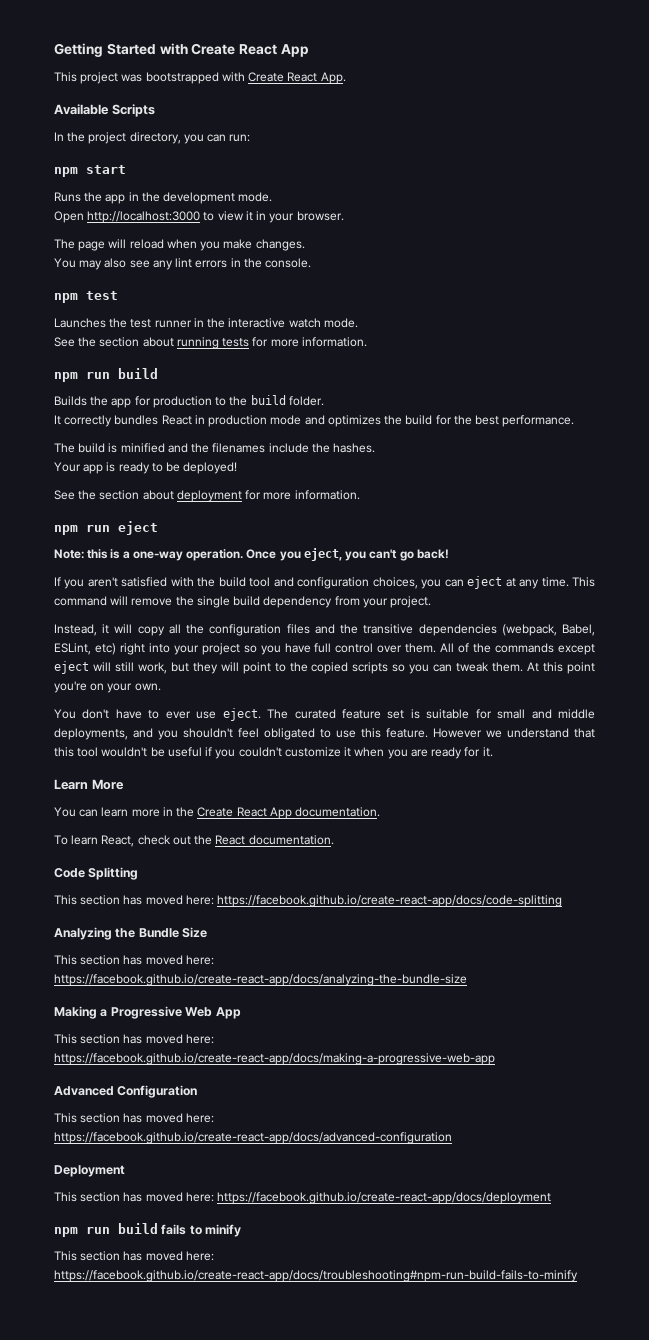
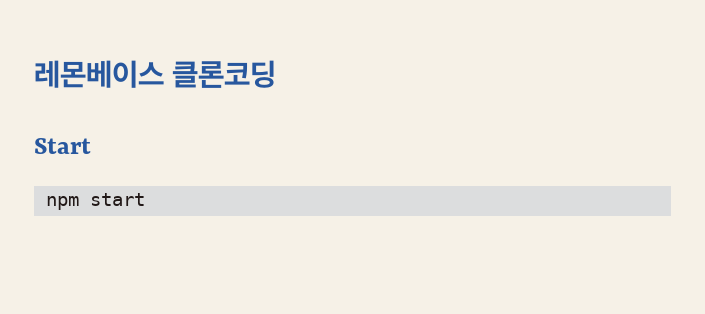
[54,43,309,57] [54,72,346,84] [54,104,155,117] [54,132,251,144] [54,165,126,177] [54,192,273,204] [54,211,344,223] [54,239,305,251] [54,258,312,270] [54,291,118,303] [54,318,358,328] [54,337,367,349] [54,368,158,382] [54,395,324,408] [54,415,575,427] [54,443,376,453] [54,462,238,474] [54,490,360,502] [54,521,158,535] [54,548,449,561] [54,576,595,589] [54,596,432,608] [54,624,595,636] [54,643,595,655] [54,661,595,674] [54,681,161,693] [54,708,595,721] [54,728,595,740] [54,747,493,759] [54,779,124,790] [54,807,381,819] [54,835,334,847] [54,867,139,880] [54,895,563,907] [54,927,208,940] [54,955,214,965] [54,974,467,986] [54,1006,241,1019] [54,1034,214,1044] [54,1053,495,1065] [54,1085,198,1098] [54,1113,214,1123] [54,1132,452,1144] [54,1165,125,1177] [54,1192,552,1204] [54,1223,242,1237] [54,1251,214,1261] [54,1270,578,1282] Getting Started with Create React App // This project was bootstrapped with Create React App. // Available Scripts // In the project directory, you can run: // npm start // Runs the app in the development mode. // Open http://localhost:3000 to view it in your browser. // The page will reload when you make changes. // You may also see any lint errors in the console. // npm test // Launches the test runner in the interactive watch mode. // See the section about running tests for more information. // npm run build // Builds the app for production to the build folder. // It correctly bundles React in production mode and optimizes the build for the best performance. // The build is minified and the filenames include the hashes. // Your app is ready to be deployed! // See the section about deployment for more information. // npm run eject // Note: this is a one-way operation. Once you eject, you can't go back! // If you aren't satisfied with the build tool and configuration choices, you can eject at any time. This command will remove the single build dependency from your project. // Instead, it will copy all the configuration files and the transitive dependencies (webpack, Babel, ESLint, etc) right into your project so you have full control over them. All of the commands except eject will still work, but they will point to the copied scripts so you can tweak them. At this point you're on your own. // You don't have to ever use eject. The curated feature set is suitable for small and middle deployments, and you shouldn't feel obligated to use this feature. However we understand that this tool wouldn't be useful if you couldn't customize it when you are ready for it. // Learn More // You can learn more in the Create React App documentation. // To learn React, check out the React documentation. // Code Splitting // This section has moved here: https://facebook.github.io/create-react-app/docs/code-splitting // Analyzing the Bundle Size // This section has moved here: https://facebook.github.io/create-react-app/docs/analyzing-the-bundle-size // Making a Progressive Web App // This section has moved here: https://facebook.github.io/create-react-app/docs/making-a-progressive-web-app // Advanced Configuration // This section has moved here: https://facebook.github.io/create-react-app/docs/advanced-configuration // Deployment // This section has moved here: https://facebook.github.io/create-react-app/docs/deployment // npm run build fails to minify // This section has moved here: https://facebook.github.io/create-react-app/docs/troubleshooting#npm-run-build-fails-to-minify -> [34,60,277,88] [34,138,91,154] [46,193,145,210] 레몬베이스 클론코딩 // Start // npm start

